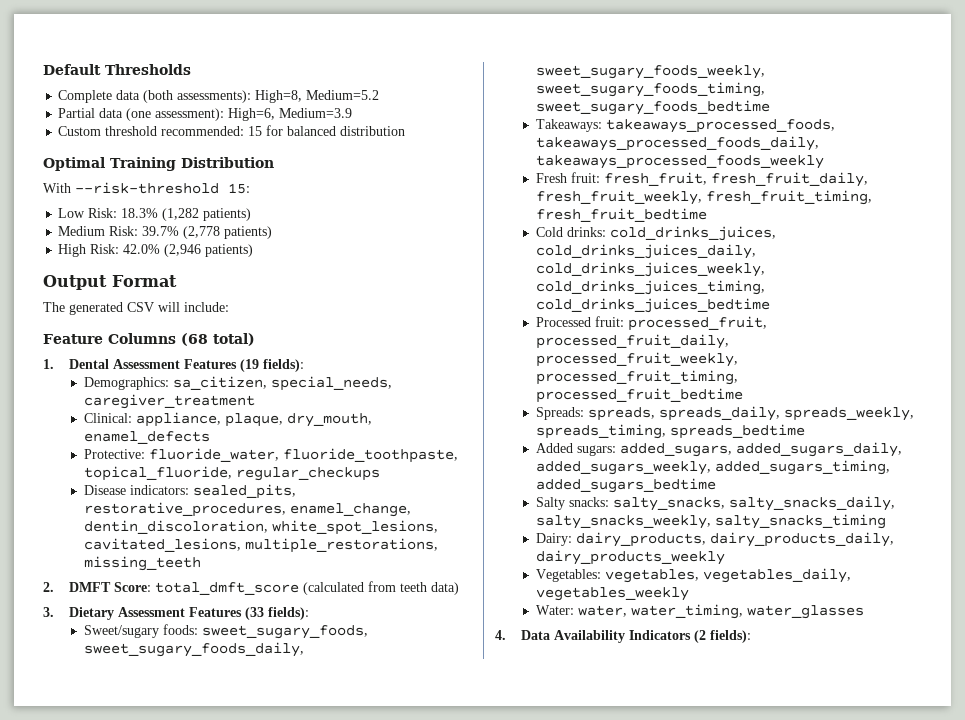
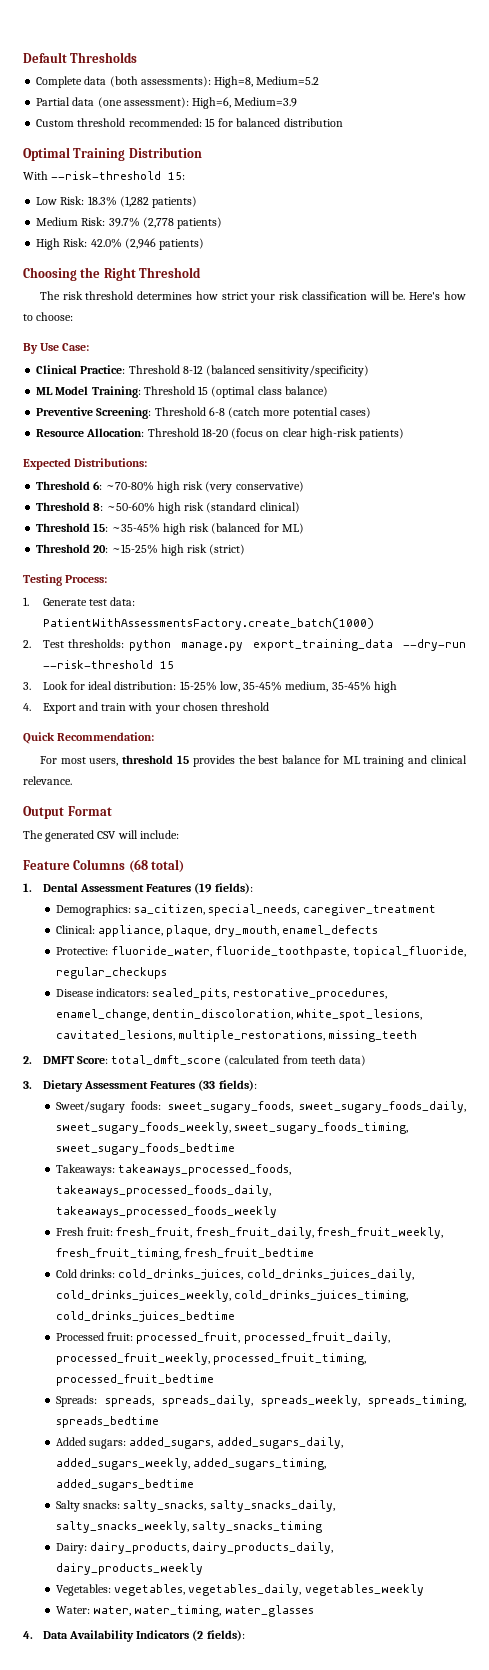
(254, 250) none -> [23,267,202,281] [39,291,466,303] [23,312,74,321] [23,343,90,354] [36,365,370,377] [36,386,328,398] [36,407,371,419] [36,428,405,440] [23,458,148,470] [36,481,304,493] [36,502,300,514] [36,523,304,535] [36,544,246,556] [23,574,108,586] [23,597,136,606] [42,618,374,630] [23,639,466,651] [42,660,174,669] [23,681,397,693] [23,702,270,714] [23,732,155,744] [39,755,467,767] [23,776,72,785] // Choosing the Right Threshold // The risk threshold determines how strict your risk classification will be. Here's how to choose: // By Use Case: // Clinical Practice: Threshold 8-12 (balanced sensitivity/specificity) // ML Model Training: Threshold 15 (optimal class balance) // Preventive Screening: Threshold 6-8 (catch more potential cases) // Resource Allocation: Threshold 18-20 (focus on clear high-risk patients) // Expected Distributions: // Threshold 6: ~70-80% high risk (very conservative) // Threshold 8: ~50-60% high risk (standard clinical) // Threshold 15: ~35-45% high risk (balanced for ML) // Threshold 20: ~15-25% high risk (strict) // Testing Process: // 1. Generate test data: PatientWithAssessmentsFactory.create_batch(1000) // 2. Test thresholds: python manage.py export_training_data --dry-run --risk-threshold 15 // 3. Look for ideal distribution: 15-25% low, 35-45% medium, 35-45% high // 4. Export and train with your chosen threshold // Quick Recommendation: // For most users, threshold 15 provides the best balance for ML training and clinical relevance.

